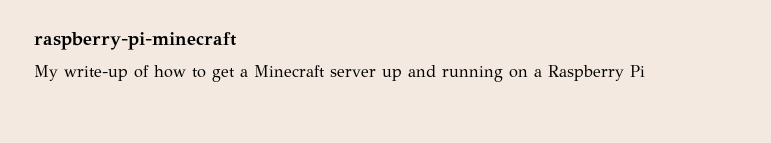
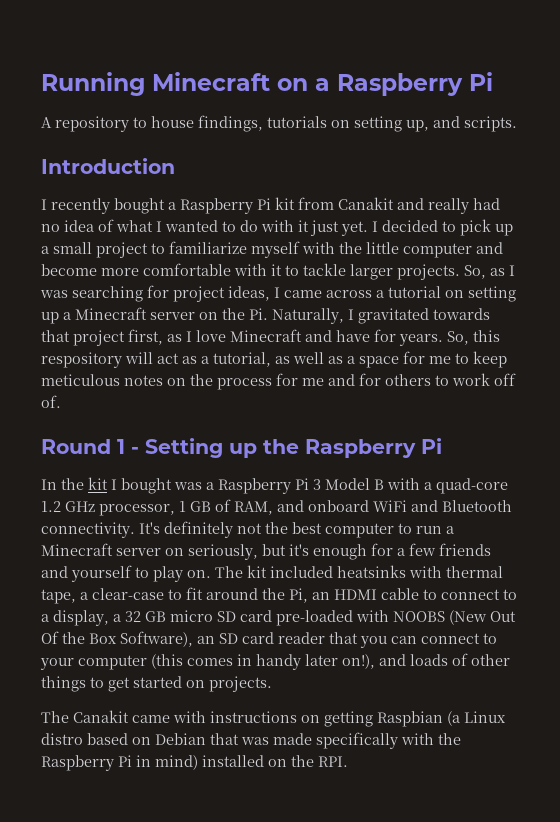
[34,32,237,50] [34,65,645,82] raspberry-pi-minecraft // My write-up of how to get a Minecraft server up and running on a Raspberry Pi -> [41,72,493,96] [41,115,517,132] [41,158,175,174] [41,197,500,214] [41,219,513,236] [41,241,503,258] [41,263,515,280] [40,285,516,302] [41,307,490,324] [41,329,500,346] [41,351,507,368] [41,373,516,390] [41,395,61,408] [41,438,442,458] [41,477,508,494] [41,499,512,516] [41,521,454,538] [41,543,491,560] [41,565,503,582] [41,587,517,604] [41,610,516,626] [41,631,497,648] [40,653,510,670] [41,676,272,692] [41,710,506,727] [41,732,461,749] [41,755,348,771] Running Minecraft on a Raspberry Pi // A repository to house findings, tutorials on setting up, and scripts. // Introduction // I recently bought a Raspberry Pi kit from Canakit and really had no idea of what I wanted to do with it just yet. I decided to pick up a small project to familiarize myself with the little computer and become more comfortable with it to tackle larger projects. So, as I was searching for project ideas, I came across a tutorial on setting up a Minecraft server on the Pi. Naturally, I gravitated towards that project first, as I love Minecraft and have for years. So, this respository will act as a tutorial, as well as a space for me to keep meticulous notes on the process for me and for others to work off of. // Round 1 - Setting up the Raspberry Pi // In the kit I bought was a Raspberry Pi 3 Model B with a quad-core 1.2 GHz processor, 1 GB of RAM, and onboard WiFi and Bluetooth connectivity. It's definitely not the best computer to run a Minecraft server on seriously, but it's enough for a few friends and yourself to play on. The kit included heatsinks with thermal tape, a clear-case to fit around the Pi, an HDMI cable to connect to a display, a 32 GB micro SD card pre-loaded with NOOBS (New Out Of the Box Software), an SD card reader that you can connect to your computer (this comes in handy later on!), and loads of other things to get started on projects. // The Canakit came with instructions on getting Raspbian (a Linux distro based on Debian that was made specifically with the Raspberry Pi in mind) installed on the RPI.

